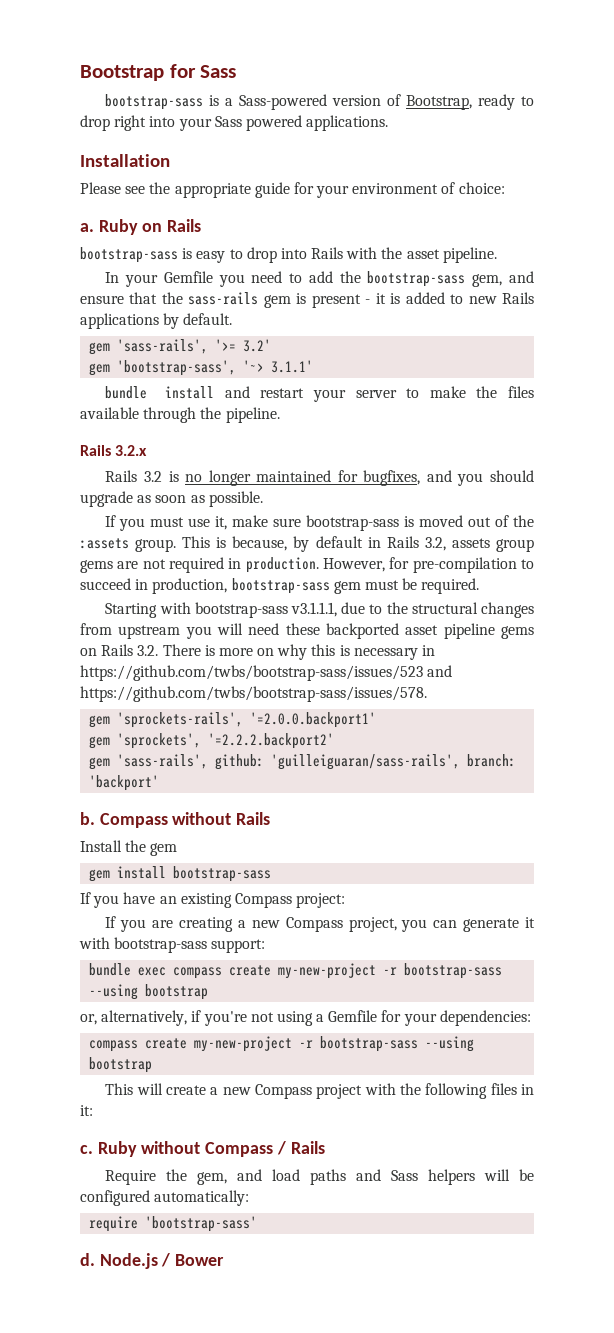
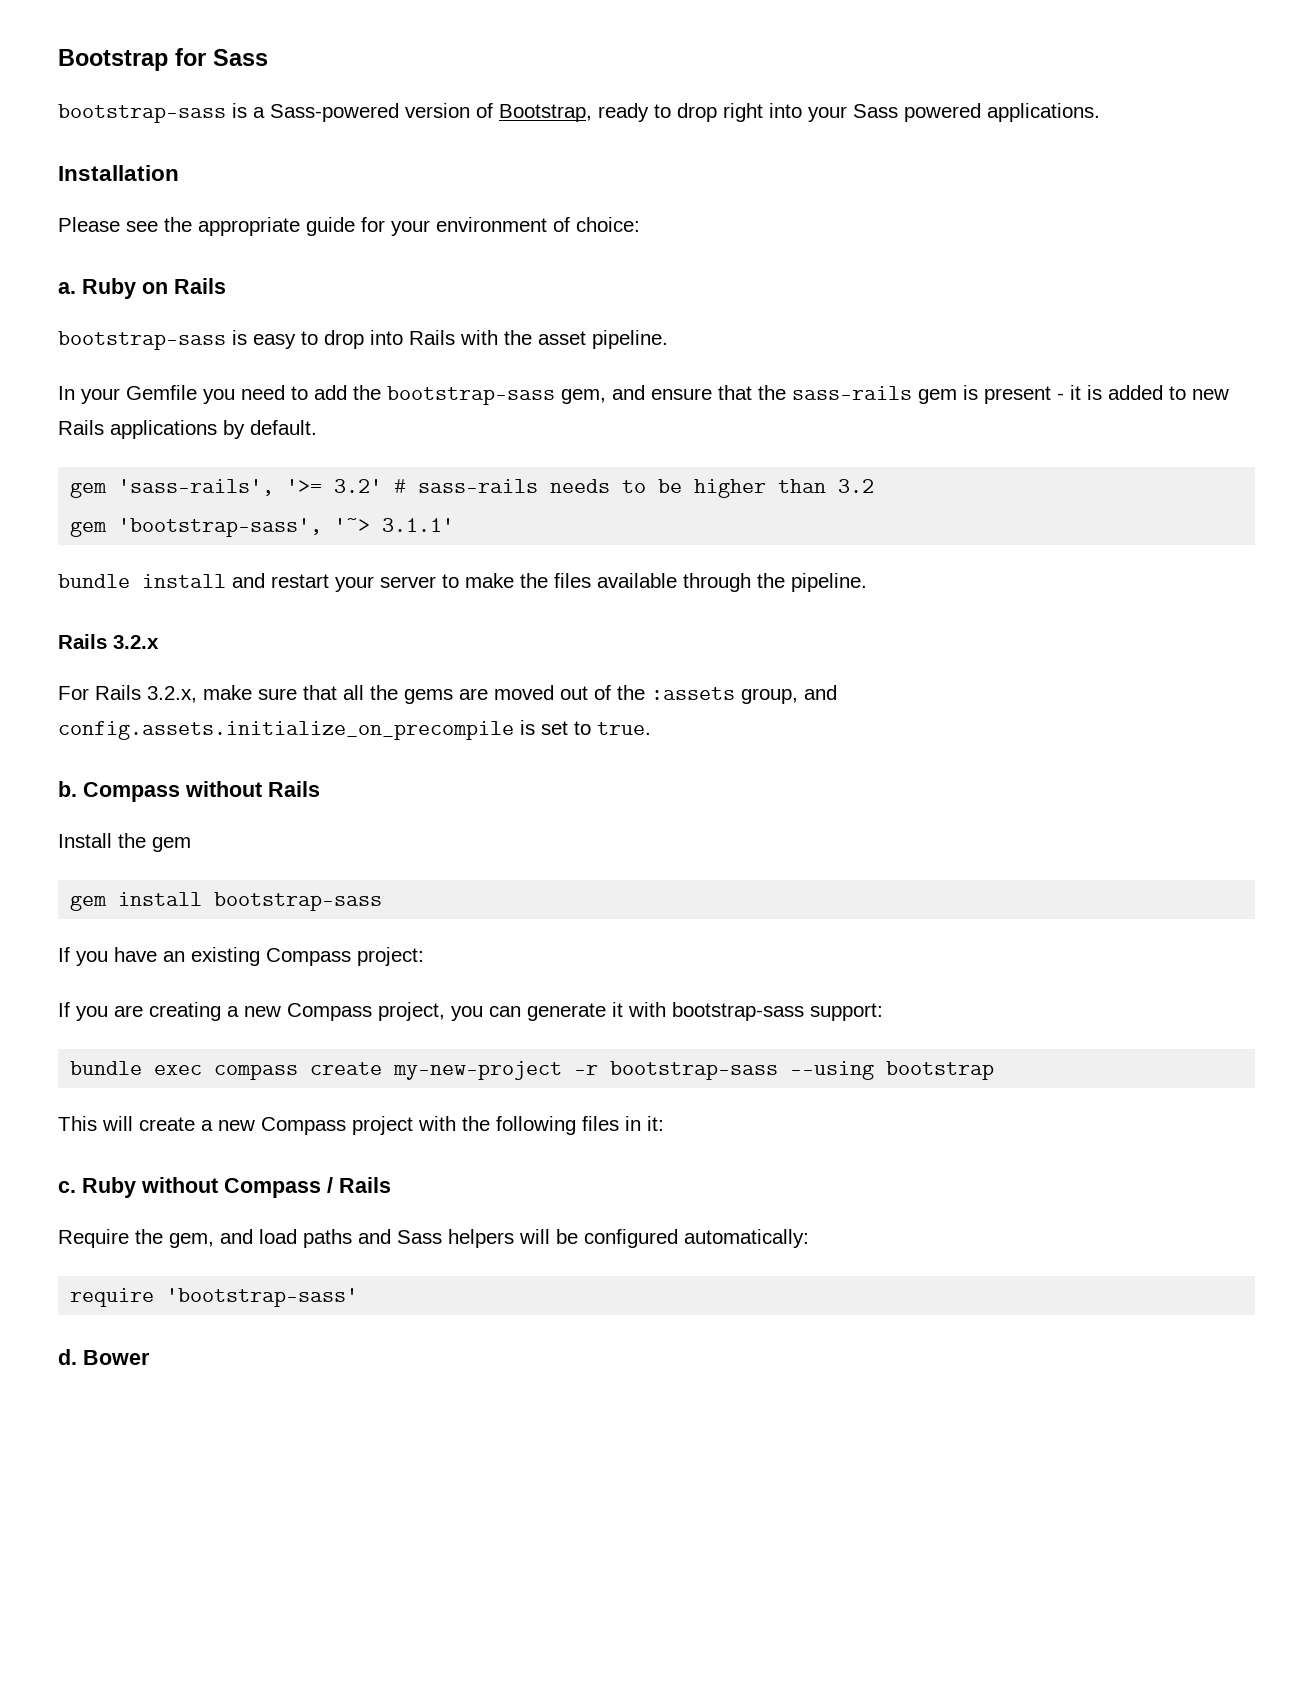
(272, 345) none -> [394,479,875,498] # sass-rails needs to be higher than 3.2
[105,470,534,486] [80,491,263,507] [105,515,415,531] Rails 3.2 is no longer maintained for bugfixes, and you should upgrade as soon as possible. // If you must use it, make sure bootstrap-sass is -> [58,685,488,704] For Rails 3.2.x, make sure that all the gems are
[135,536,534,552] [80,557,534,573] [80,578,480,594] [105,602,534,618] [80,623,534,639] [80,644,436,660] [80,665,453,681] [80,686,427,702] [89,712,377,728] [89,733,335,749] [89,754,517,770] [89,775,160,791] group. This is because, by default in Rails 3.2, assets group gems are not required in production. However, for pre-compilation to succeed in production, bootstrap-sass gem must be required. // Starting with bootstrap-sass v3.1.1.1, due to the structural changes from upstream you will need these backported asset pipeline gems on Rails 3.2. There is more on why this is necessary in https://github.com/twbs/bootstrap-sass/issues/523 and https://github.com/twbs/bootstrap-sass/issues/578. // gem 'sprockets-rails', '=2.0.0.backport1' // gem 'sprockets', '=2.2.2.backport2' // gem 'sass-rails', github: 'guilleiguaran/sass-rails', branch: 'backport' -> [741,685,837,704] [58,720,651,740] group, and config.assets.initialize_on_precompile is set to true.
[80,1010,531,1026] [89,1036,475,1052] [89,1057,153,1073] // or, alternatively, if you're not using a Gemfile for your dependencies: // compass create my-new-project -r bootstrap-sass --using bootstrap -> (995, 1070) none
[99,1253,171,1269] Node.js / -> (77, 1357) none

